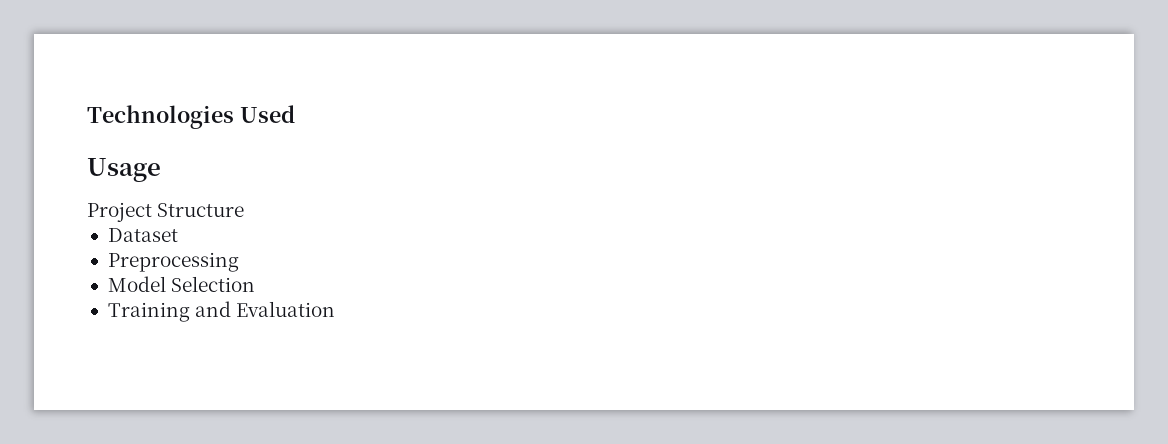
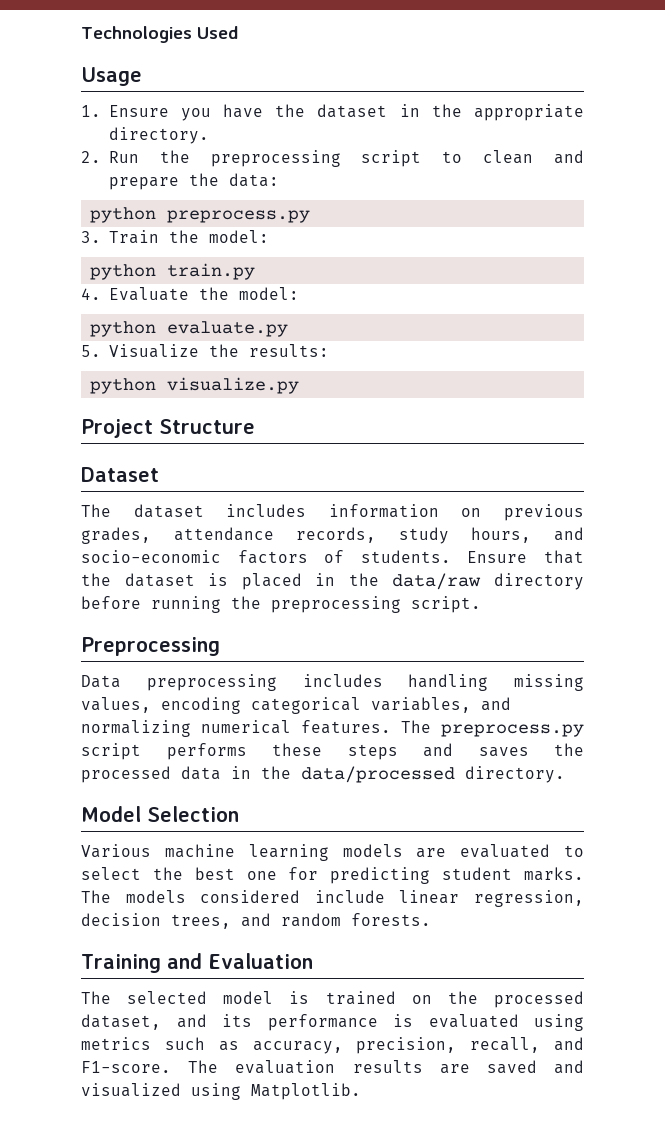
[87,202,245,222] [107,228,178,242] [107,252,239,272] [107,276,256,292] [107,301,336,322] Project Structure // Dataset // Preprocessing // Model Selection // Training and Evaluation -> [81,104,584,121] [108,127,209,144] [81,150,584,167] [108,173,279,190] [90,207,311,223] [81,230,269,244] [90,263,256,280] [81,287,299,301] [90,321,289,337] [81,344,329,358] [90,377,300,394] [81,419,255,438] [81,467,159,482] [81,504,584,521] [81,527,584,544] [81,550,584,564] [81,573,584,590] [81,596,481,613] [81,637,220,656] [81,674,584,691] [81,697,511,714] [81,720,584,737] [81,743,584,760] [81,766,565,783] [81,806,239,822] [81,844,584,861] [81,867,584,884] [81,890,584,907] [81,913,431,929] [81,953,313,973] [81,991,584,1008] [81,1014,584,1031] [81,1037,584,1054] [81,1060,584,1074] [81,1083,361,1100] 1. Ensure you have the dataset in the appropriate directory. // 2. Run the preprocessing script to clean and prepare the data: // python preprocess.py // 3. Train the model: // python train.py // 4. Evaluate the model: // python evaluate.py // 5. Visualize the results: // python visualize.py // Project Structure // Dataset // The dataset includes information on previous grades, attendance records, study hours, and socio-economic factors of students. Ensure that the dataset is placed in the data/raw directory before running the preprocessing script. // Preprocessing // Data preprocessing includes handling missing values, encoding categorical variables, and normalizing numerical features. The preprocess.py script performs these steps and saves the processed data in the data/processed directory. // Model Selection // Various machine learning models are evaluated to select the best one for predicting student marks. The models considered include linear regression, decision trees, and random forests. // Training and Evaluation // The selected model is trained on the processed dataset, and its performance is evaluated using metrics such as accuracy, precision, recall, and F1-score. The evaluation results are saved and visualized using Matplotlib.

